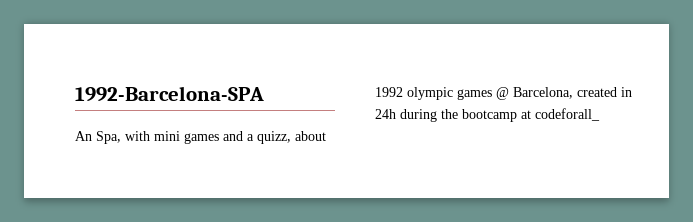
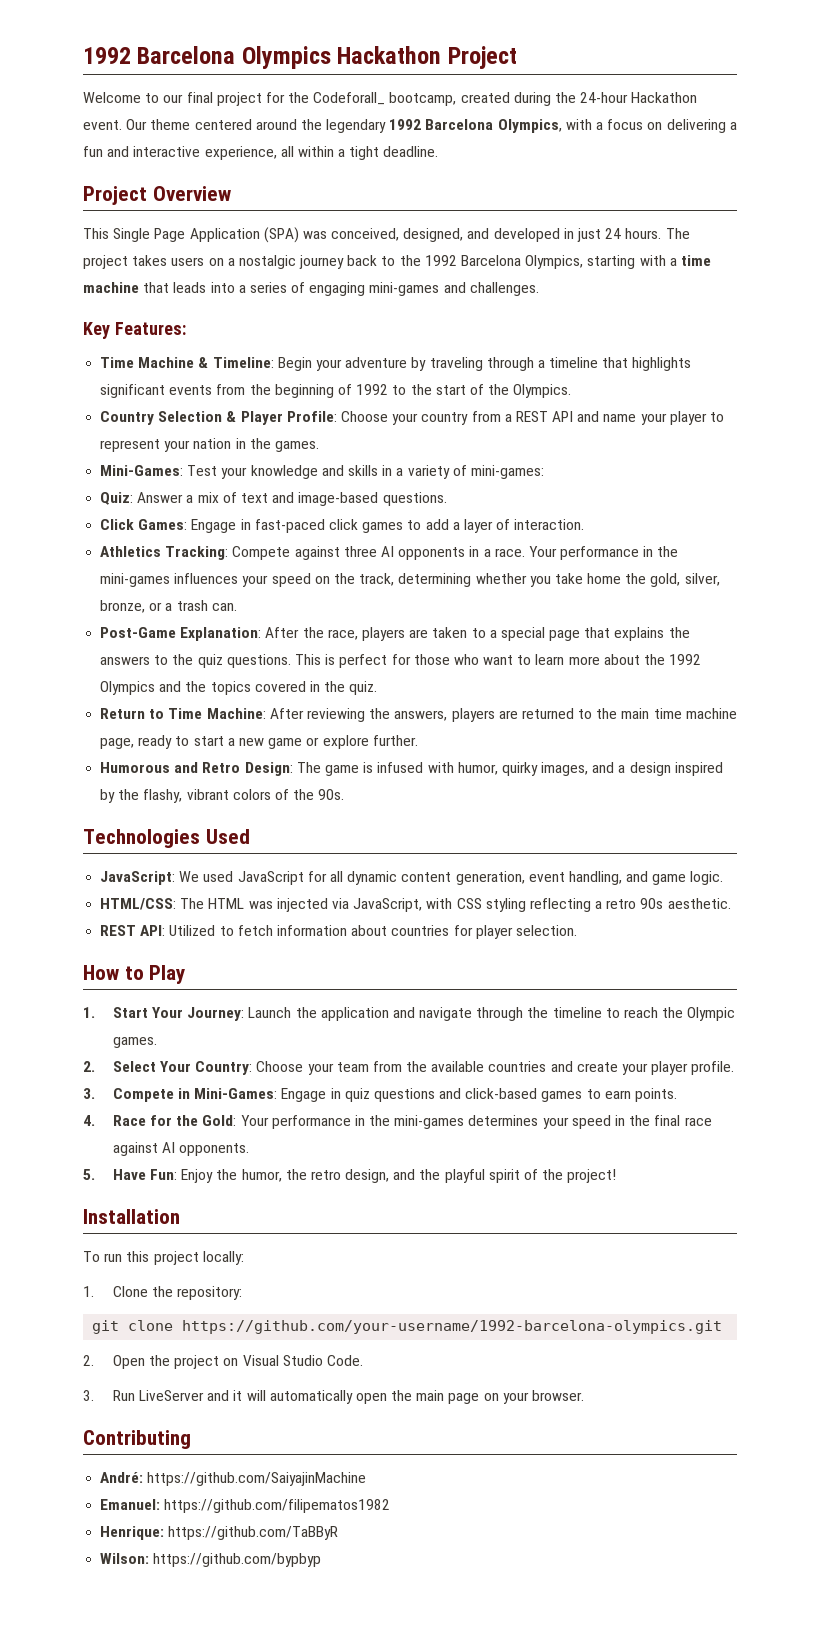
[75,86,264,102] [75,131,326,144] [375,87,632,100] [375,108,600,122] 1992-Barcelona-SPA // An Spa, with mini games and a quizz, about 1992 olympic games @ Barcelona, created in 24h during the bootcamp at codeforall_ -> [83,46,517,69] [83,92,698,106] [83,119,737,133] [83,146,439,160] [83,186,231,205] [83,227,690,243] [83,255,711,269] [83,282,539,296] [83,322,186,339] [100,357,692,371] [100,384,572,398] [100,411,725,425] [100,438,319,452] [100,465,544,479] [100,492,447,506] [100,519,585,533] [100,546,679,560] [100,573,720,587] [100,600,237,613] [100,627,690,641] [100,654,702,668] [100,681,378,695] [100,708,737,722] [100,735,418,749] [100,762,723,776] [100,789,345,803] [83,829,250,848] [100,871,724,885] [100,898,731,912] [100,925,577,939] [83,965,186,984] [83,1007,736,1021] [112,1037,157,1048] [83,1061,735,1075] [83,1088,678,1102] [83,1115,712,1129] [112,1142,250,1156] [83,1169,617,1183] [83,1209,180,1224] [83,1251,244,1265] [83,1286,243,1300] [92,1320,723,1334] [83,1355,363,1369] [83,1390,585,1404] [83,1430,191,1449] [100,1472,367,1486] [100,1499,391,1513] [100,1526,339,1540] [100,1553,322,1567] 1992 Barcelona Olympics Hackathon Project // Welcome to our final project for the Codeforall_ bootcamp, created during the 24-hour Hackathon event. Our theme centered around the legendary 1992 Barcelona Olympics, with a focus on delivering a fun and interactive experience, all within a tight deadline. // Project Overview // This Single Page Application (SPA) was conceived, designed, and developed in just 24 hours. The project takes users on a nostalgic journey back to the 1992 Barcelona Olympics, starting with a time machine that leads into a series of engaging mini-games and challenges. // Key Features: // Time Machine & Timeline: Begin your adventure by traveling through a timeline that highlights significant events from the beginning of 1992 to the start of the Olympics. // Country Selection & Player Profile: Choose your country from a REST API and name your player to represent your nation in the games. // Mini-Games: Test your knowledge and skills in a variety of mini-games: // Quiz: Answer a mix of text and image-based questions. // Click Games: Engage in fast-paced click games to add a layer of interaction. // Athletics Tracking: Compete against three AI opponents in a race. Your performance in the mini-games influences your speed on the track, determining whether you take home the gold, silver, bronze, or a trash can. // Post-Game Explanation: After the race, players are taken to a special page that explains the answers to the quiz questions. This is perfect for those who want to learn more about the 1992 Olympics and the topics covered in the quiz. // Return to Time Machine: After reviewing the answers, players are returned to the main time machine page, ready to start a new game or explore further. // Humorous and Retro Design: The game is infused with humor, quirky images, and a design inspired by the flashy, vibrant colors of the 90s. // Technologies Used // JavaScript: We used JavaScript for all dynamic content generation, event handling, and game logic. // HTML/CSS: The HTML was injected via JavaScript, with CSS styling reflecting a retro 90s aesthetic. // REST API: Utilized to fetch information about countries for player selection. // How to Play // 1. Start Your Journey: Launch the application and navigate through the timeline to reach the Olympic games. // 2. Select Your Country: Choose your team from the available countries and create your player profile. // 3. Compete in Mini-Games: Engage in quiz questions and click-based games to earn points. // 4. Race for the Gold: Your performance in the mini-games determines your speed in the final race against AI opponents. // 5. Have Fun: Enjoy the humor, the retro design, and the playful spirit of the project! // Installation // To run this project locally: // 1. Clone the repository: // git clone https://github.com/your-username/1992-barcelona-olympics.git // 2. Open the project on Visual Studio Code. // 3. Run LiveServer and it will automatically open the main page on your browser. // Contributing // André: https://github.com/SaiyajinMachine // Emanuel: https://github.com/filipematos1982 // Henrique: https://github.com/TaBByR // Wilson: https://github.com/bypbyp

